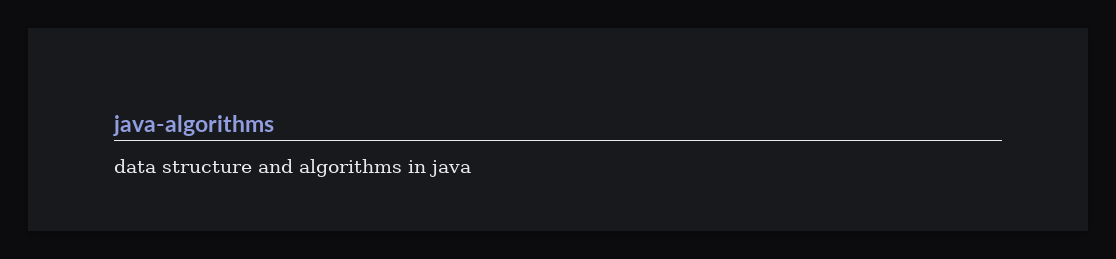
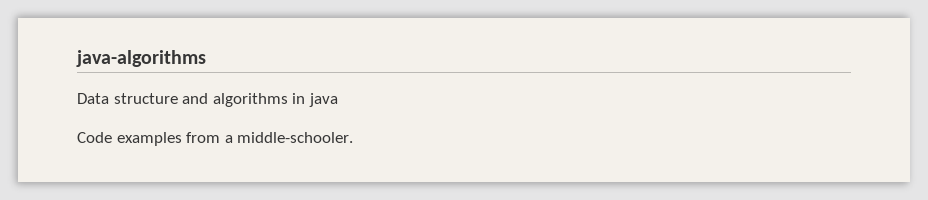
[114,159,156,173] data -> [77,93,109,104] Data
(471, 168) none -> [77,132,354,146] // Code examples from a middle-schooler.

